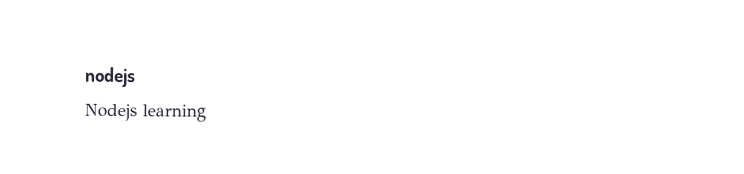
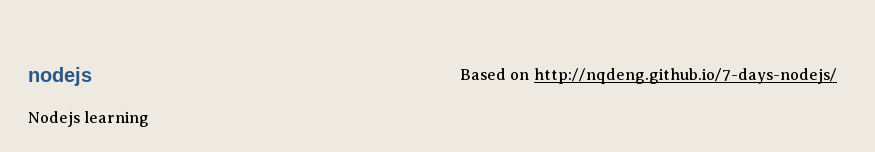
(206, 113) none -> [460,68,837,84] // Based on http://nqdeng.github.io/7-days-nodejs/

